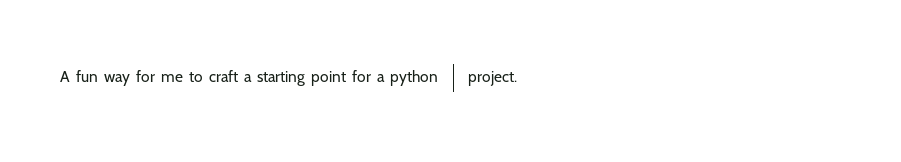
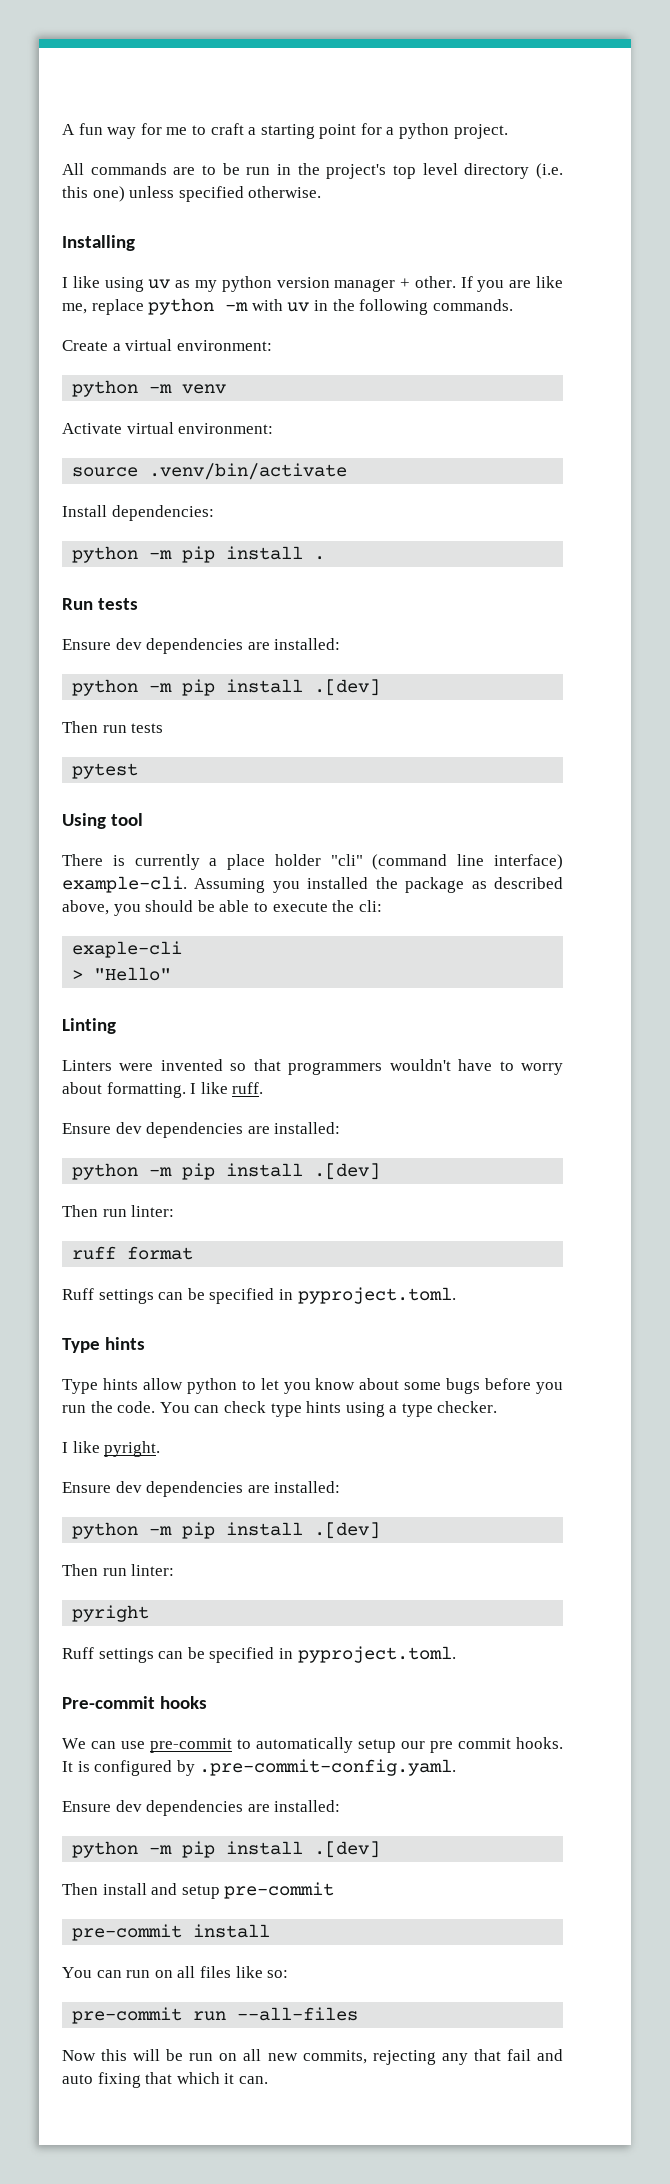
(517, 78) none -> [62,163,563,179] [62,186,322,202] [62,235,135,251] [62,276,563,292] [62,298,513,315] [62,339,272,351] [72,380,227,397] [62,422,274,434] [72,463,348,480] [62,505,214,521] [72,546,326,563] [62,598,138,610] [62,638,341,654] [72,679,381,696] [62,721,164,733] [72,763,139,779] [62,813,143,829] [62,854,563,870] [62,876,563,893] [62,900,382,916] [72,941,183,958] [72,967,172,981] [62,1018,116,1034] [62,1059,564,1075] [62,1082,264,1098] [62,1122,341,1138] [72,1163,381,1180] [62,1205,175,1217] [72,1246,194,1260] [62,1287,456,1304] [62,1337,145,1353] [62,1378,563,1394] [62,1401,498,1417] [62,1441,161,1457] [62,1481,341,1497] [72,1522,381,1539] [62,1564,175,1576] [72,1605,150,1622] [62,1646,456,1663] [62,1696,207,1709] [62,1737,563,1753] [62,1759,457,1776] [62,1800,341,1816] [72,1841,381,1858] [62,1882,335,1899] [72,1924,271,1941] [62,1966,289,1978] [72,2007,359,2024] [62,2049,563,2065] [62,2072,268,2088] // All commands are to be run in the project's top level directory (i.e. this one) unless specified otherwise. // Installing // I like using uv as my python version manager + other. If you are like me, replace python -m with uv in the following commands. // Create a virtual environment: // python -m venv // Activate virtual environment: // source .venv/bin/activate // Install dependencies: // python -m pip install . // Run tests // Ensure dev dependencies are installed: // python -m pip install .[dev] // Then run tests // pytest // Using tool // There is currently a place holder "cli" (command line interface) example-cli. Assuming you installed the package as described above, you should be able to execute the cli: // exaple-cli // > "Hello" // Linting // Linters were invented so that programmers wouldn't have to worry about formatting. I like ruff. // Ensure dev dependencies are installed: // python -m pip install .[dev] // Then run linter: // ruff format // Ruff settings can be specified in pyproject.toml. // Type hints // Type hints allow python to let you know about some bugs before you run the code. You can check type hints using a type checker. // I like pyright. // Ensure dev dependencies are installed: // python -m pip install .[dev] // Then run linter: // pyright // Ruff settings can be specified in pyproject.toml. // Pre-commit hooks // We can use pre-commit to automatically setup our pre commit hooks. It is configured by .pre-commit-config.yaml. // Ensure dev dependencies are installed: // python -m pip install .[dev] // Then install and setup pre-commit // pre-commit install // You can run on all files like so: // pre-commit run --all-files // Now this will be run on all new commits, rejecting any that fail and auto fixing that which it can.

